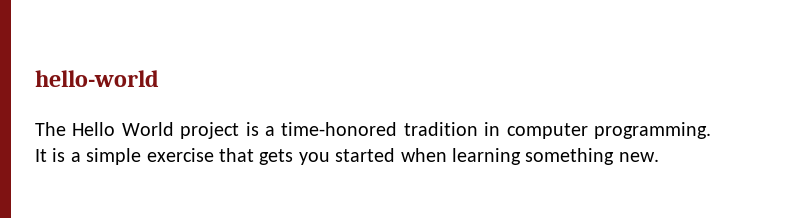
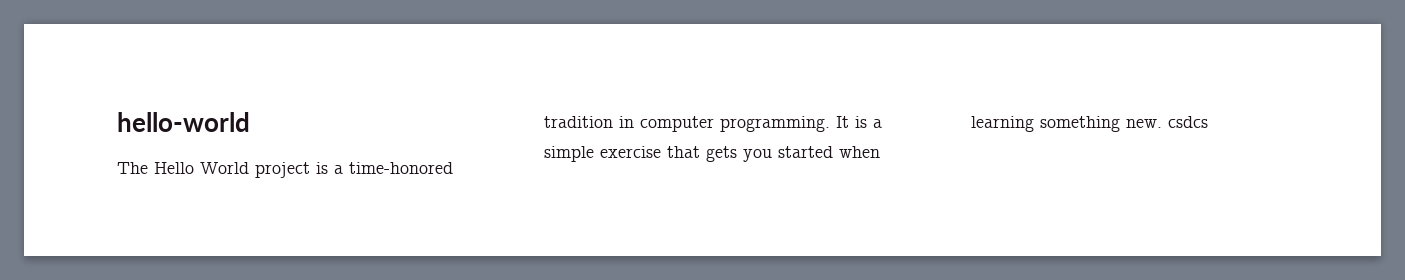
(659, 157) none -> [1168,116,1208,128] csdcs

